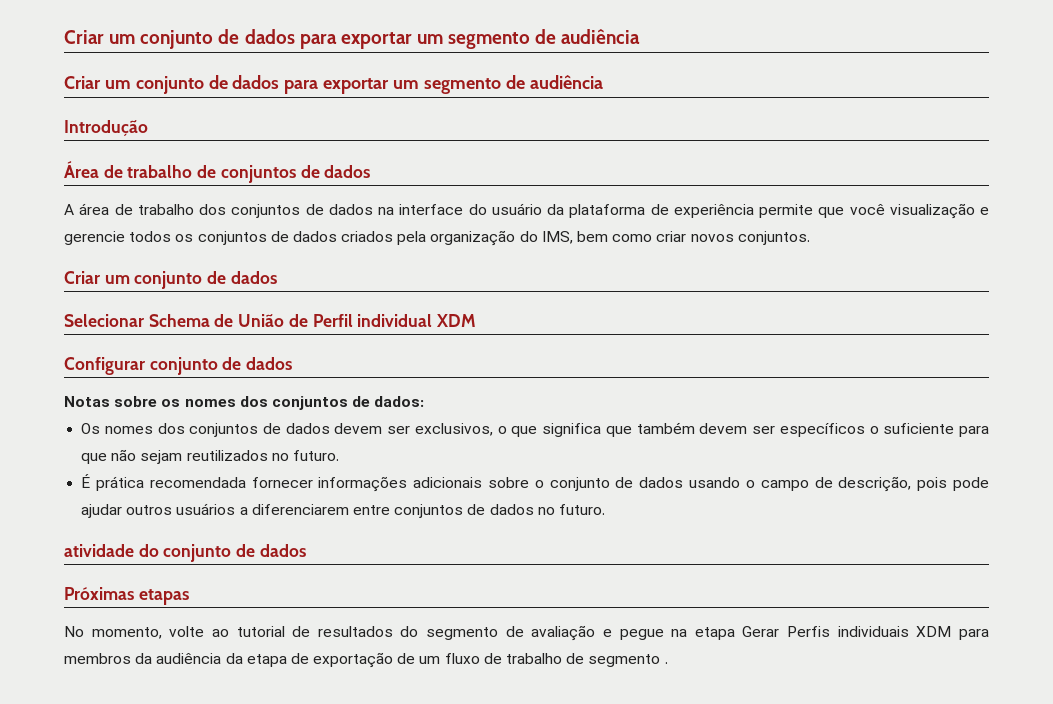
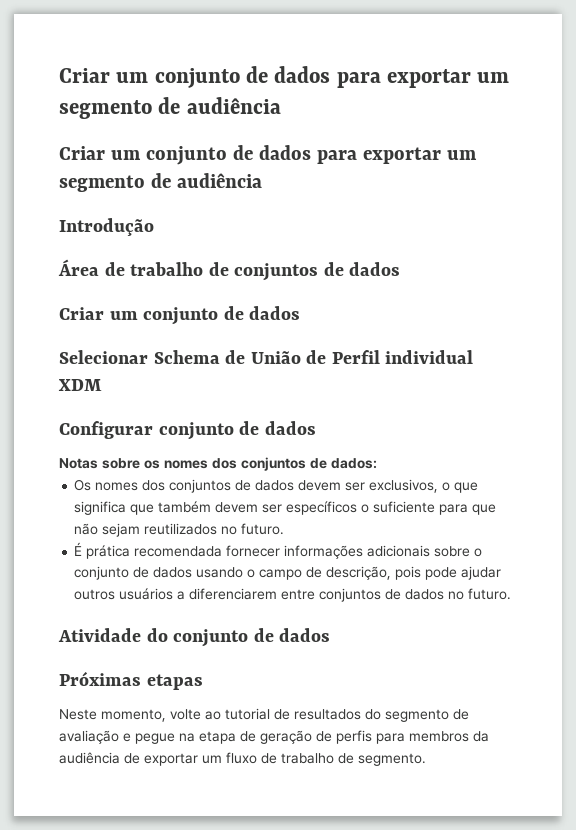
[64,203,989,219] [64,230,810,246] // A área de trabalho dos conjuntos de dados na interface do usuário da plataforma de experiência permite que você visualização e gerencie todos os conjuntos de dados criados pela organização do IMS, bem como criar novos conjuntos. -> (401, 269) none
[64,544,134,557] atividade -> [58,628,141,642] Atividade
[64,626,84,637] No -> [59,709,97,720] Neste
[742,626,990,640] [64,652,416,668] Gerar Perfis individuais XDM para membros da audiência da etapa de exportação de -> [240,730,489,744] [59,752,198,766] de geração de perfis para membros da audiência de exportar
[588,654,668,667] segmento . -> [358,753,426,766] segmento.

